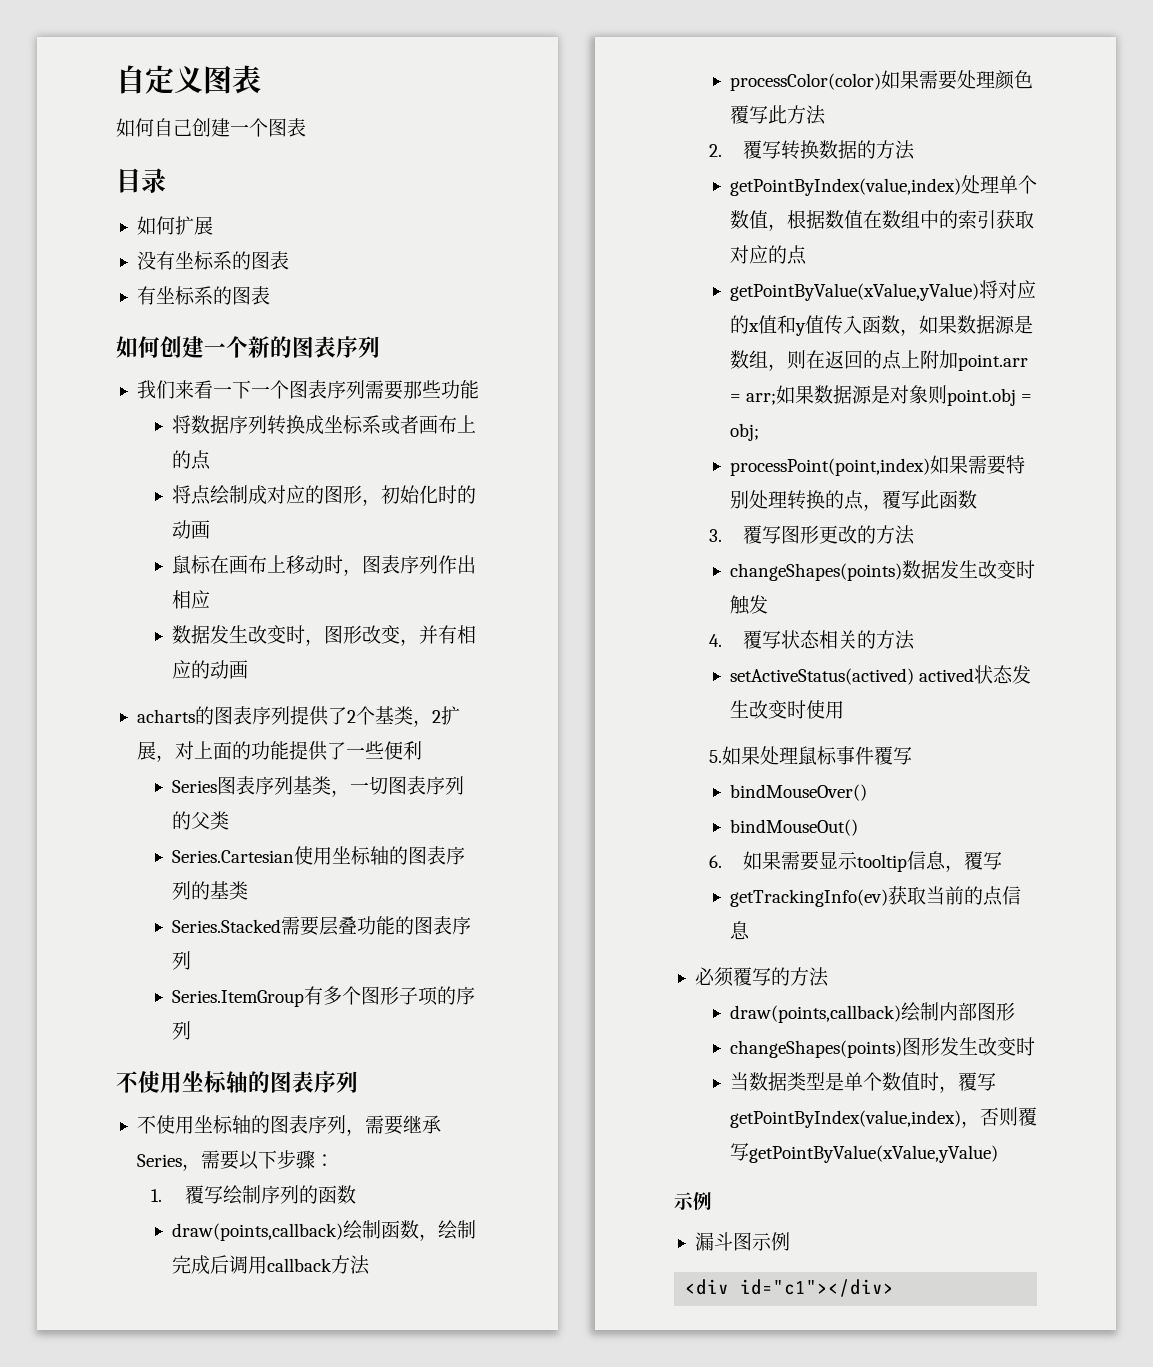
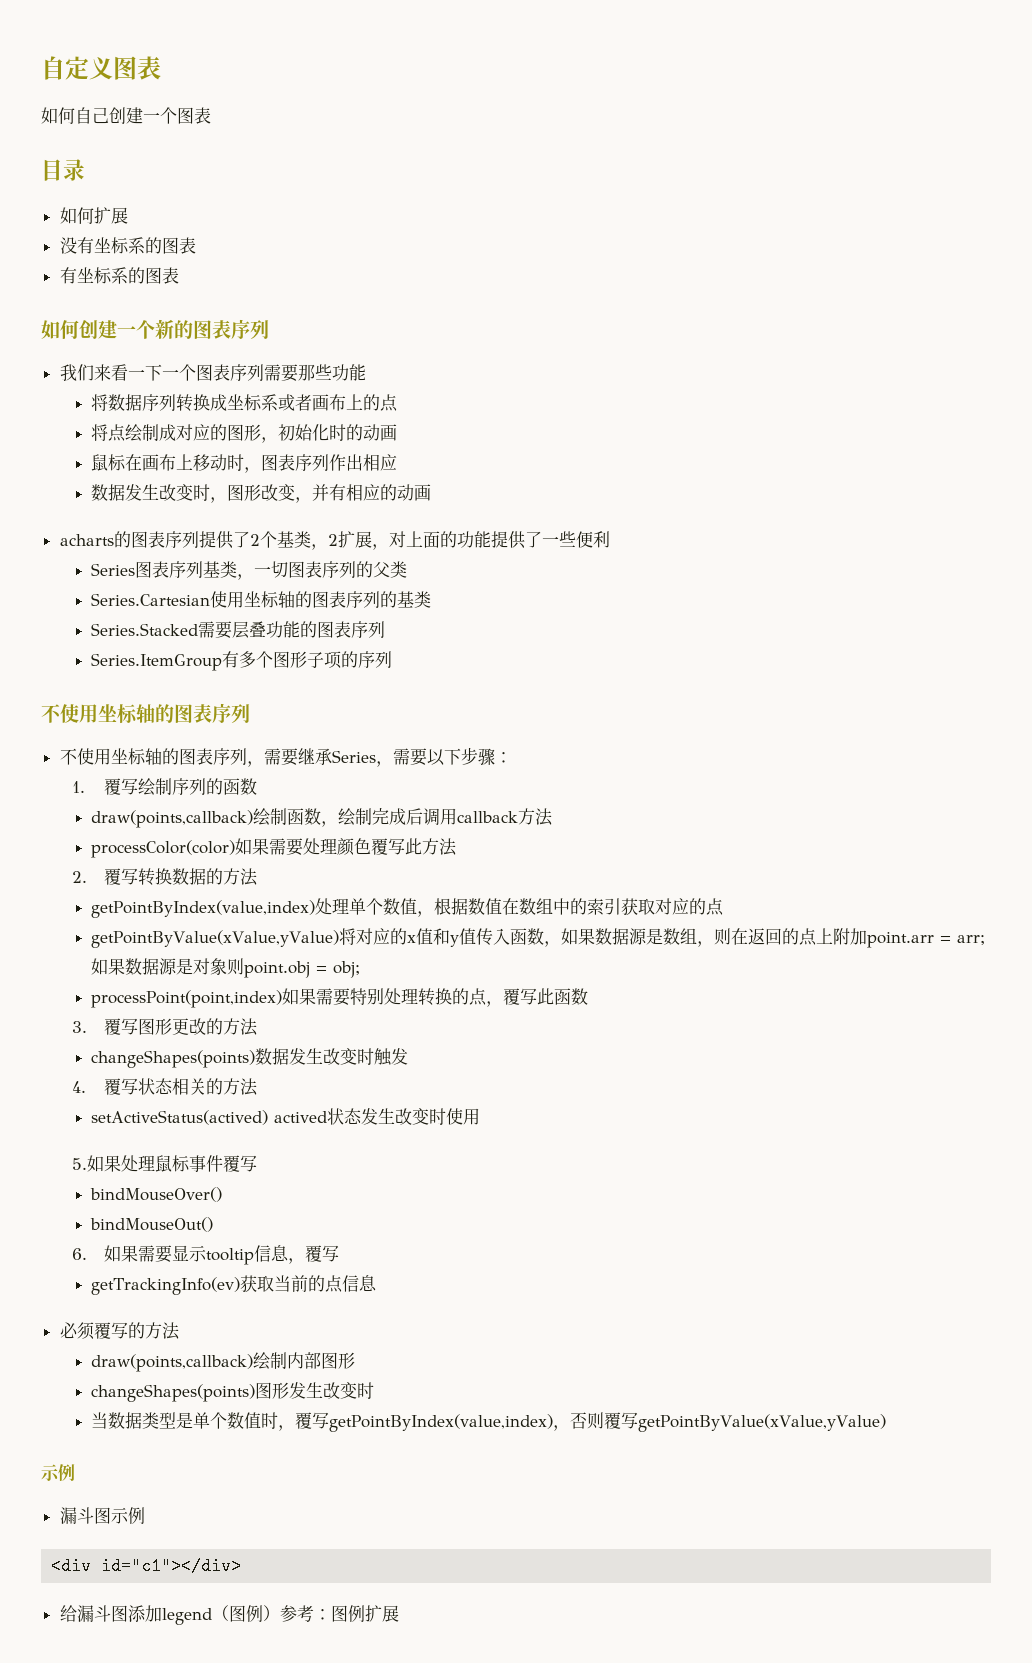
(895, 1288) none -> [59,1605,399,1625] // 给漏斗图添加legend（图例）参考：图例扩展

